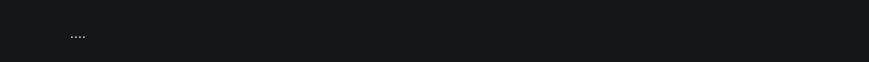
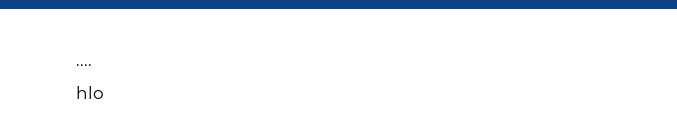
(86, 37) none -> [76,86,104,99] // hlo

